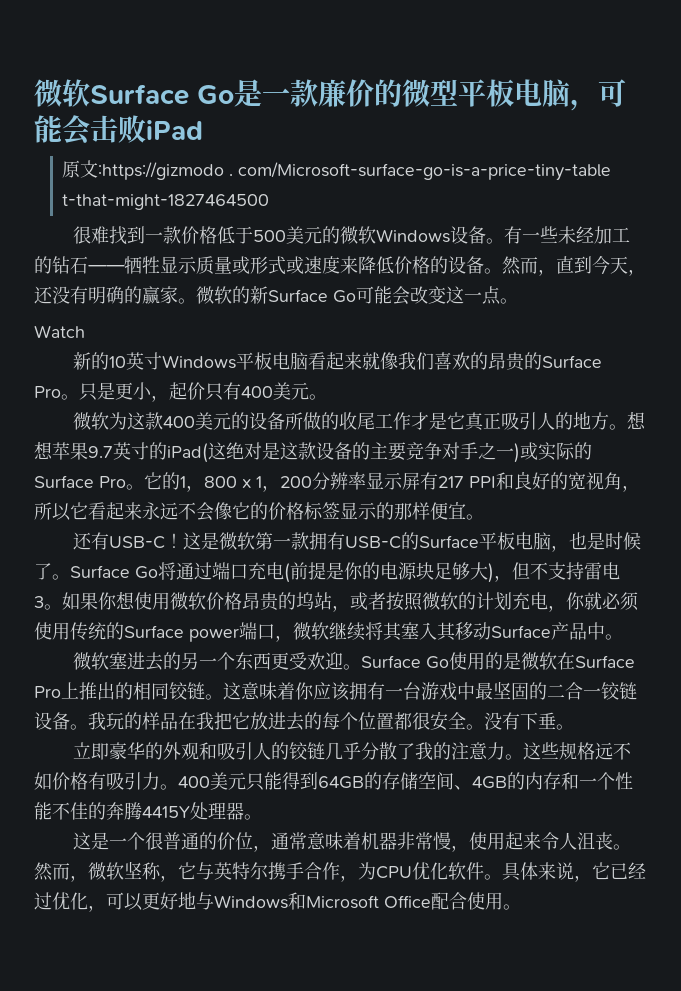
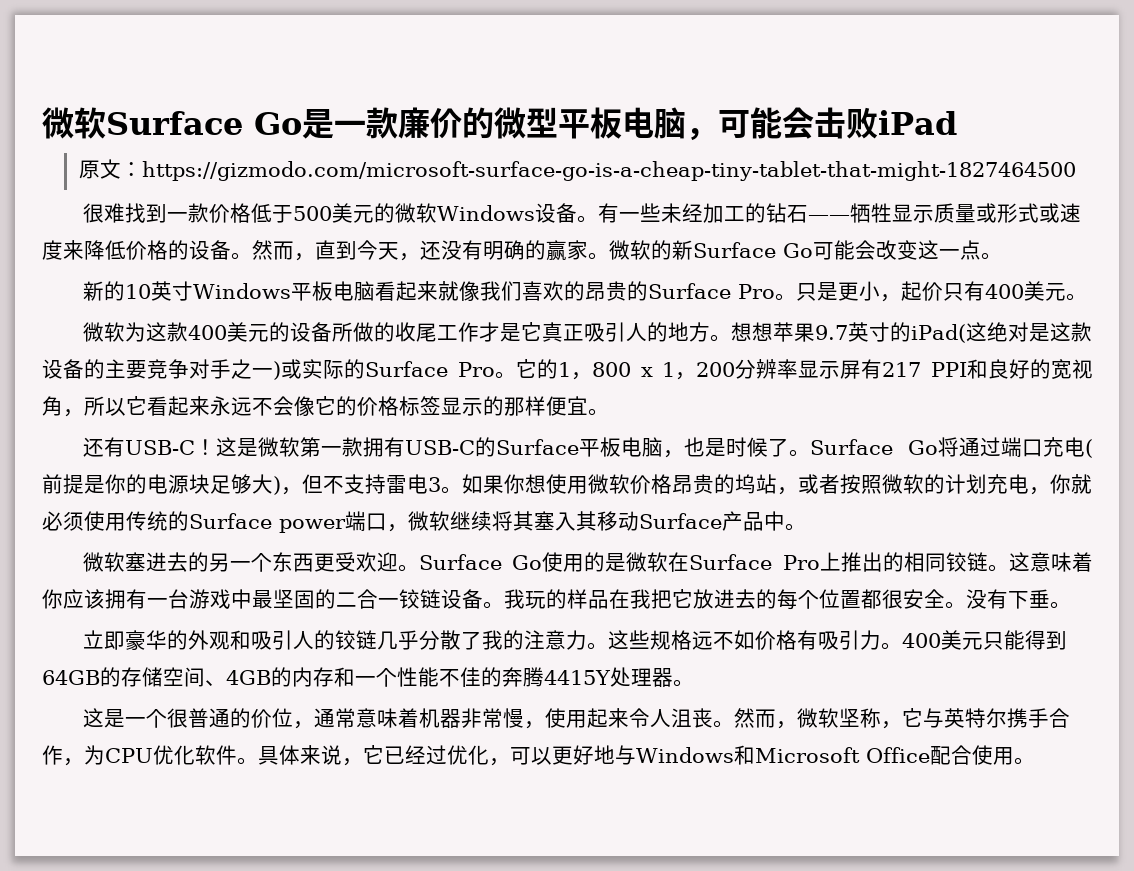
[98,162,612,181] [62,194,270,210] :https://gizmodo . com/Microsoft-surface-go-is-a-price-tiny-table t-that-might-1827464500 -> [120,161,1076,181] ：https://gizmodo.com/microsoft-surface-go-is-a-cheap-tiny-tablet-that-might-1827464500
[34,325,85,338] // Watch -> (1002, 256) none

